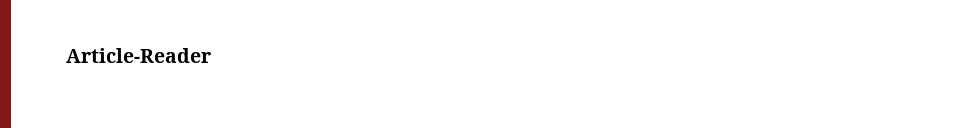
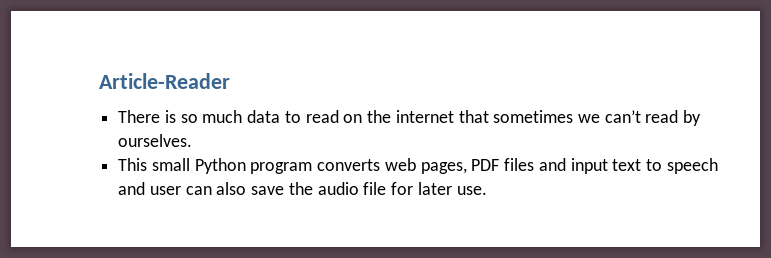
(211, 55) none -> [118,110,702,126] [118,134,193,147] [118,158,718,174] [118,182,487,195] // There is so much data to read on the internet that sometimes we can’t read by ourselves. // This small Python program converts web pages, PDF files and input text to speech and user can also save the audio file for later use.

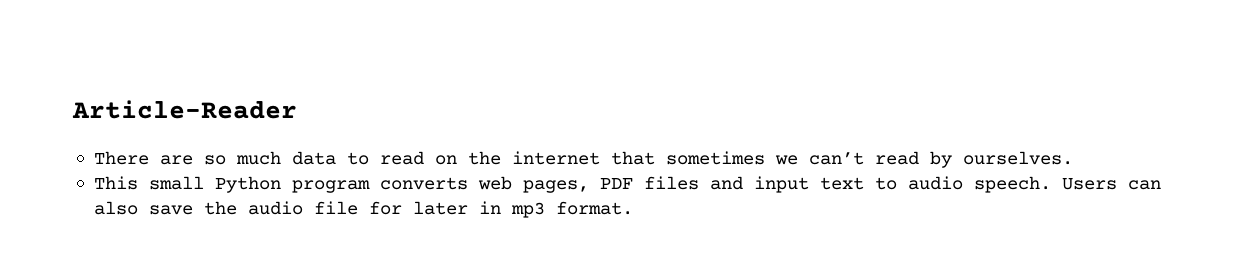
[164,110,176,123] is -> [159,155,193,165] are
[666,158,718,174] [118,182,181,195] speech and user -> [907,176,1117,193] audio speech. Users
[456,186,487,195] use. -> [478,201,633,218] in mp3 format.

